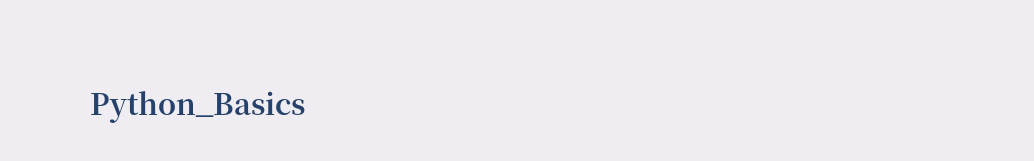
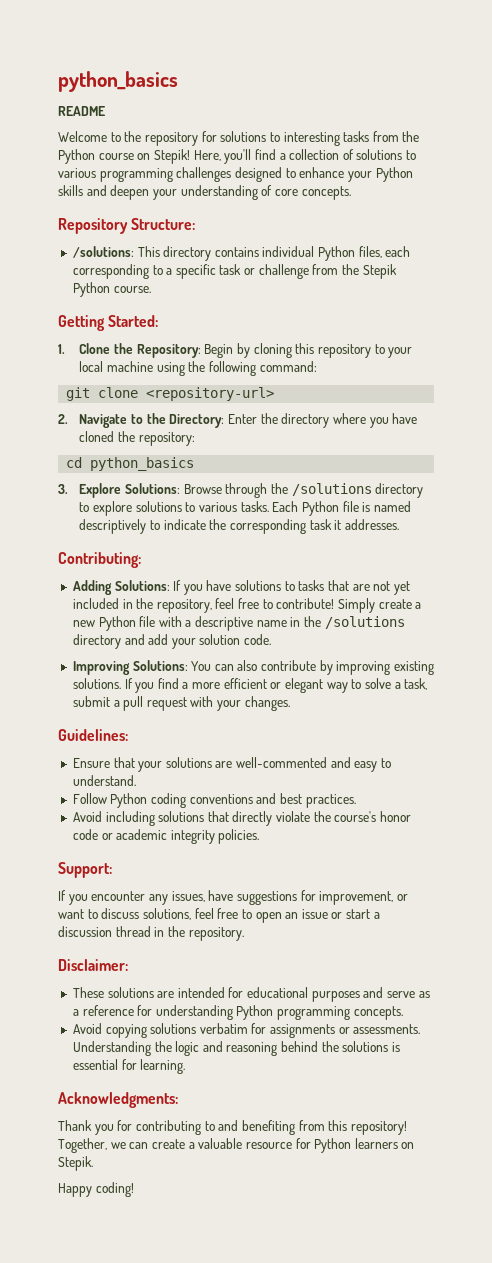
[90,91,305,123] Python_Basics -> [58,71,178,92] [58,106,105,116] [58,131,420,146] [58,149,417,164] [58,167,413,182] [58,185,351,200] [58,218,196,234] [72,246,411,261] [72,264,397,279] [72,282,151,297] [58,315,159,331] [58,343,413,358] [79,361,317,376] [66,387,275,401] [58,413,418,428] [79,431,195,446] [66,457,195,471] [58,483,424,498] [79,501,411,516] [79,519,399,534] [58,552,141,568] [72,580,410,595] [72,598,422,613] [72,616,405,631] [72,634,272,649] [72,660,434,675] [72,678,428,693] [72,696,290,711] [58,729,128,741] [72,757,392,772] [72,775,136,786] [72,793,356,808] [72,811,412,826] [72,829,260,844] [58,862,112,878] [58,890,408,905] [58,908,380,923] [58,926,244,941] [58,959,128,971] [72,987,430,1002] [72,1005,403,1020] [72,1023,421,1038] [72,1041,401,1056] [72,1059,186,1074] [58,1092,178,1108] [58,1120,407,1135] [58,1138,415,1153] [58,1156,93,1171] [58,1182,134,1197] python_basics // README // Welcome to the repository for solutions to interesting tasks from the Python course on Stepik! Here, you'll find a collection of solutions to various programming challenges designed to enhance your Python skills and deepen your understanding of core concepts. // Repository Structure: // /solutions: This directory contains individual Python files, each corresponding to a specific task or challenge from the Stepik Python course. // Getting Started: // 1. Clone the Repository: Begin by cloning this repository to your local machine using the following command: // git clone <repository-url> // 2. Navigate to the Directory: Enter the directory where you have cloned the repository: // cd python_basics // 3. Explore Solutions: Browse through the /solutions directory to explore solutions to various tasks. Each Python file is named descriptively to indicate the corresponding task it addresses. // Contributing: // Adding Solutions: If you have solutions to tasks that are not yet included in the repository, feel free to contribute! Simply create a new Python file with a descriptive name in the /solutions directory and add your solution code. // Improving Solutions: You can also contribute by improving existing solutions. If you find a more efficient or elegant way to solve a task, submit a pull request with your changes. // Guidelines: // Ensure that your solutions are well-commented and easy to understand. // Follow Python coding conventions and best practices. // Avoid including solutions that directly violate the course's honor code or academic integrity policies. // Support: // If you encounter any issues, have suggestions for improvement, or want to discuss solutions, feel free to open an issue or start a discussion thread in the repository. // Disclaimer: // These solutions are intended for educational purposes and serve as a reference for understanding Python programming concepts. // Avoid copying solutions verbatim for assignments or assessments. Understanding the logic and reasoning behind the solutions is essential for learning. // Acknowledgments: // Thank you for contributing to and benefiting from this repository! Together, we can create a valuable resource for Python learners on Stepik. // Happy coding!

